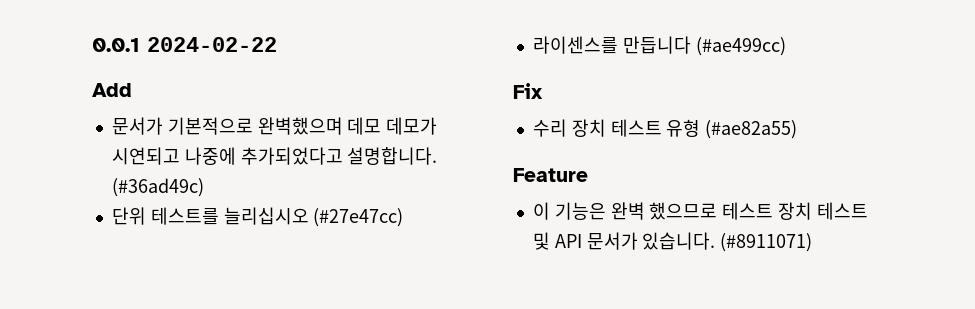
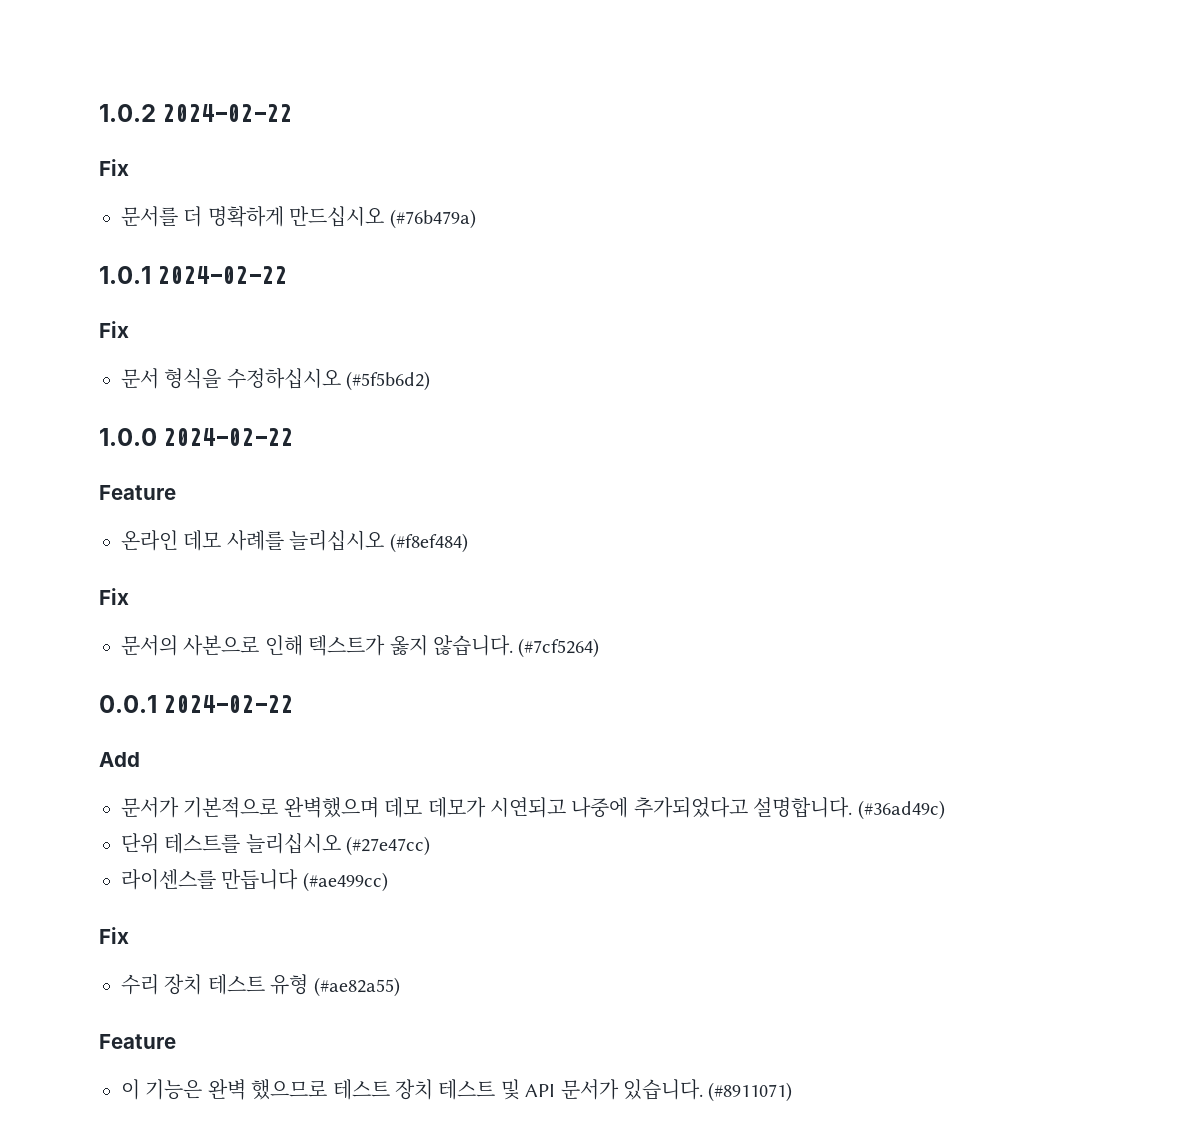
(92, 45) none -> [99,104,293,122] [99,159,129,176] [121,206,476,229] [99,266,288,284] [99,321,129,338] [121,368,431,391] [99,428,294,446] [99,485,176,500] [121,530,468,553] [99,588,129,605] [121,635,600,658] 1.0.2 2024-02-22 // Fix // 문서를 더 명확하게 만드십시오 (#76b479a) // 1.0.1 2024-02-22 // Fix // 문서 형식을 수정하십시오 (#5f5b6d2) // 1.0.0 2024-02-22 // Feature // 온라인 데모 사례를 늘리십시오 (#f8ef484) // Fix // 문서의 사본으로 인해 텍스트가 옳지 않습니다. (#7cf5264) //

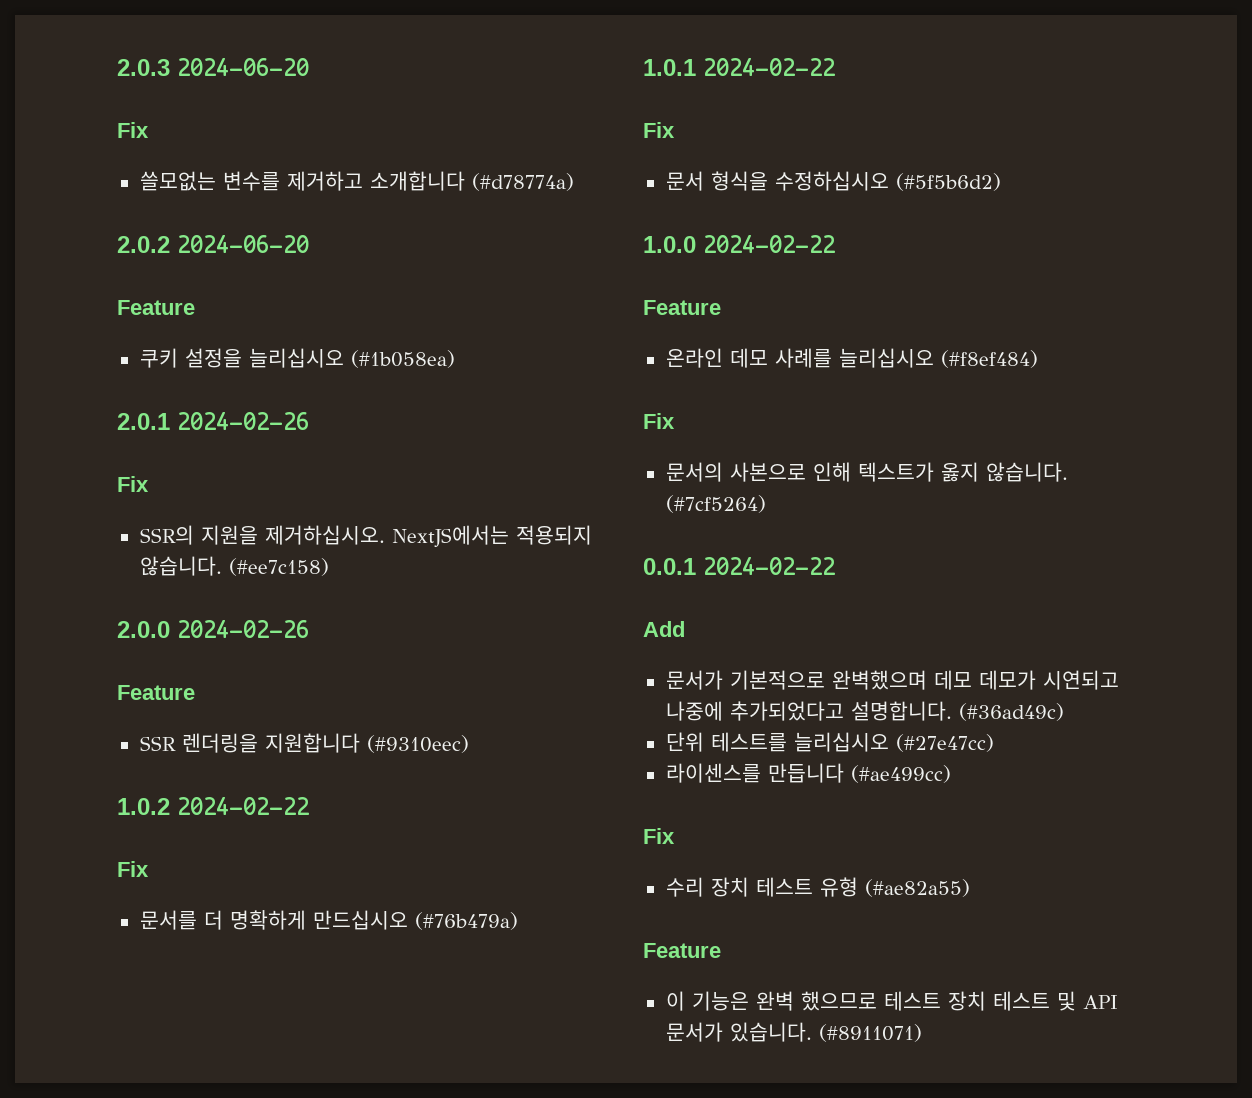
(99, 113) none -> [117,58,309,76] [117,122,149,138] [139,171,574,191] [117,235,309,253] [117,300,195,315] [139,348,455,368] [117,412,309,430] [117,476,149,492] [139,525,592,548] [139,556,329,576] [117,620,309,638] [117,685,195,700] [139,733,469,753] 2.0.3 2024-06-20 // Fix // 쓸모없는 변수를 제거하고 소개합니다 (#d78774a) // 2.0.2 2024-06-20 // Feature // 쿠키 설정을 늘리십시오 (#1b058ea) // 2.0.1 2024-02-26 // Fix // SSR의 지원을 제거하십시오. NextJS에서는 적용되지 않습니다. (#ee7c158) // 2.0.0 2024-02-26 // Feature // SSR 렌더링을 지원합니다 (#9310eec) //

